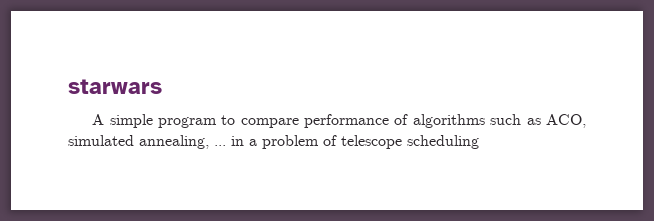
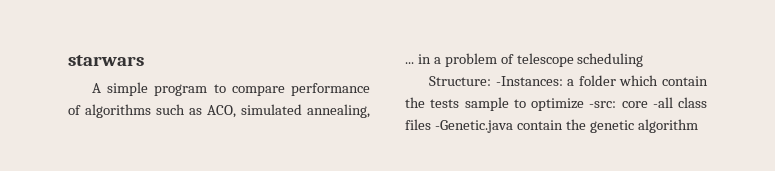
(479, 142) none -> [429,75,708,86] [405,97,707,111] [405,119,698,133] // Structure: -Instances: a folder which contain the tests sample to optimize -src: core -all class files -Genetic.java contain the genetic algorithm

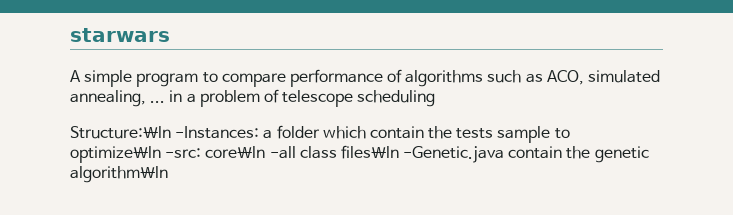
[429,76,492,86] Structure: -> [70,126,171,139] Structure:\ln
[531,98,648,111] optimize -src: core -> [70,146,266,163] optimize\ln -src: core\ln
[405,119,431,130] files -> [340,145,399,159] files\ln
[637,119,698,133] algorithm -> [70,166,168,183] algorithm\ln

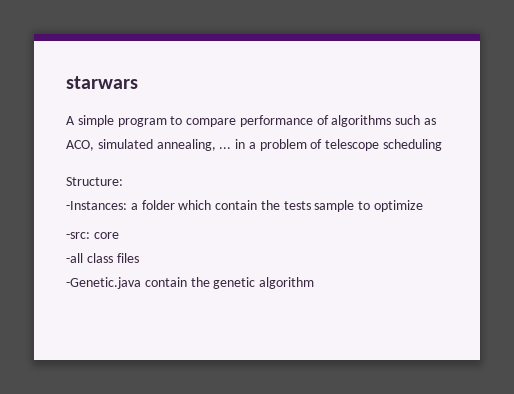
[70,126,171,139] Structure:\ln -> [66,177,123,186] Structure: //
[70,146,266,163] optimize\ln -src: core\ln -> [374,200,424,212] [66,232,119,239] optimize // -src: core //
[340,145,399,159] files\ln -> [116,253,139,263] files //
[70,166,168,183] algorithm\ln -> [259,277,315,289] algorithm

